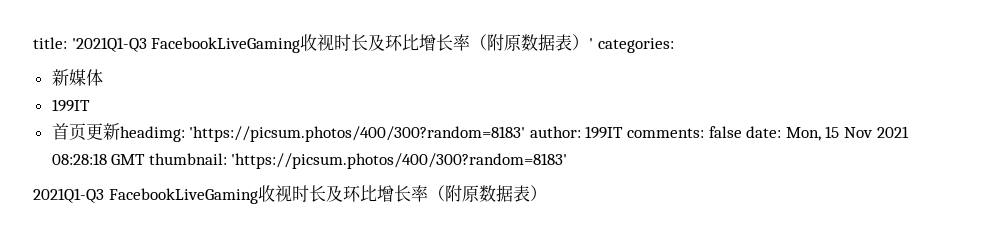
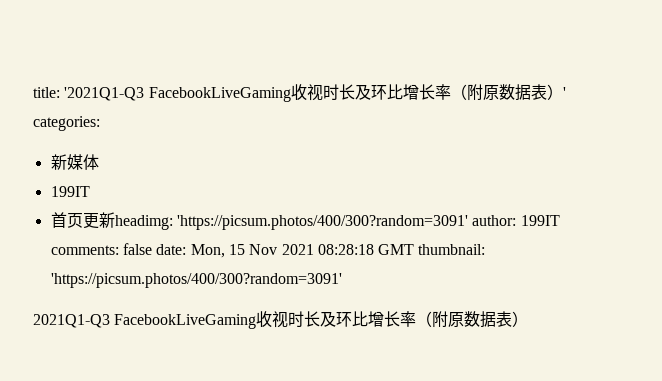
[189,126,526,142] 'https://picsum.photos/400/300?random=8183' -> [176,215,468,230] 'https://picsum.photos/400/300?random=3091'
[231,153,568,169] 'https://picsum.photos/400/300?random=8183' -> [50,273,342,288] 'https://picsum.photos/400/300?random=3091'

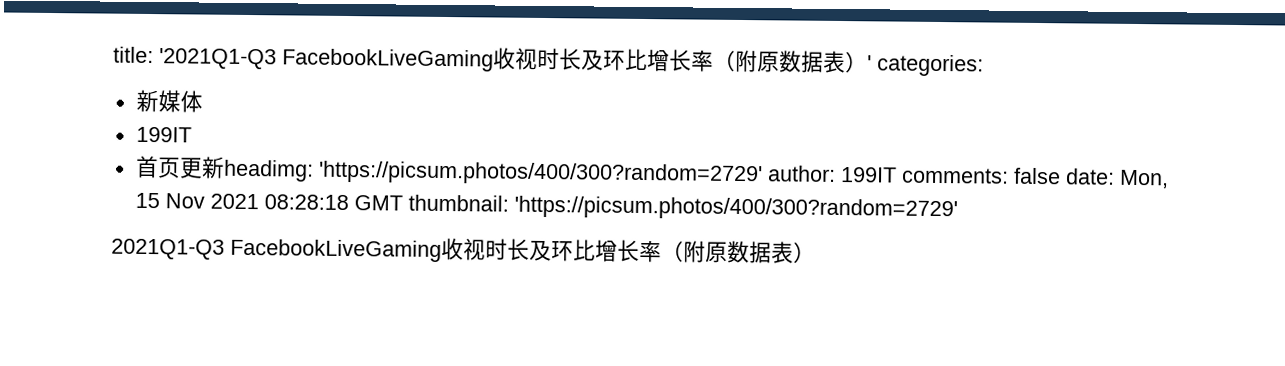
[176,215,468,230] 'https://picsum.photos/400/300?random=3091' -> [317,160,763,187] 'https://picsum.photos/400/300?random=2729'
[50,273,342,288] 'https://picsum.photos/400/300?random=3091' -> [513,195,958,222] 'https://picsum.photos/400/300?random=2729'

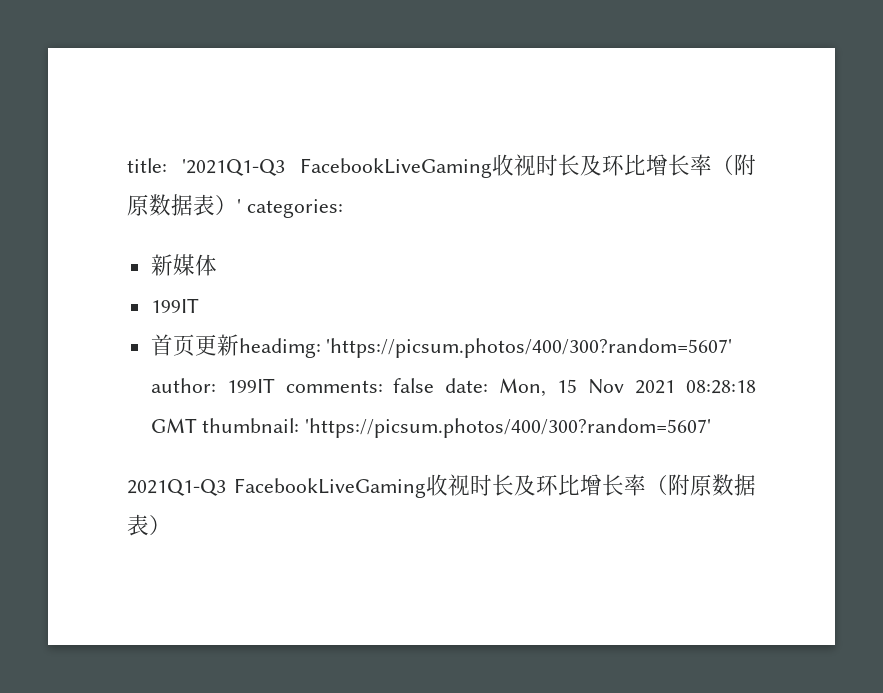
[317,160,763,187] 'https://picsum.photos/400/300?random=2729' -> [326,338,733,358] 'https://picsum.photos/400/300?random=5607'
[513,195,958,222] 'https://picsum.photos/400/300?random=2729' -> [305,418,712,438] 'https://picsum.photos/400/300?random=5607'

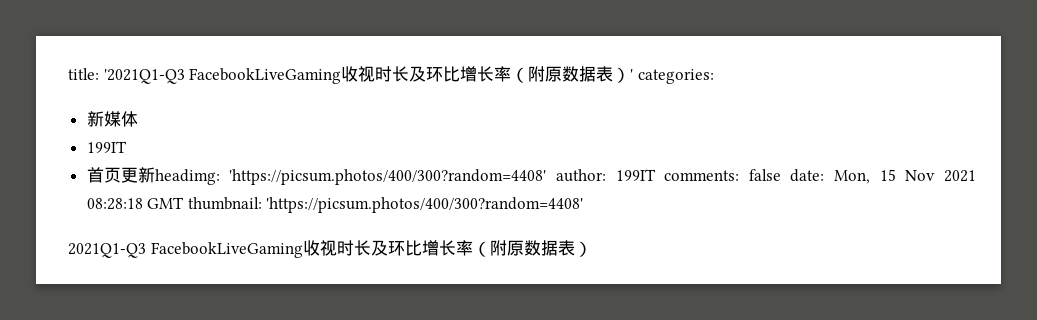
[326,338,733,358] 'https://picsum.photos/400/300?random=5607' -> [229,169,547,185] 'https://picsum.photos/400/300?random=4408'
[305,418,712,438] 'https://picsum.photos/400/300?random=5607' -> [266,197,584,213] 'https://picsum.photos/400/300?random=4408'

